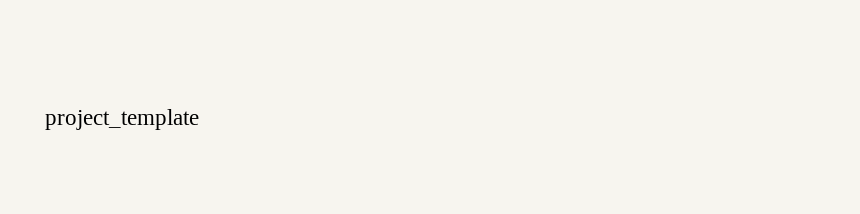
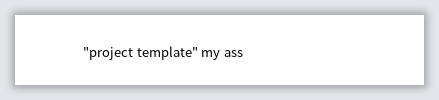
[45,109,199,130] project_template -> [83,46,243,60] "project template" my ass

